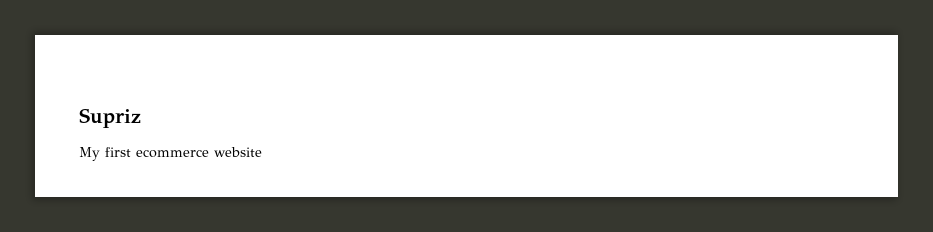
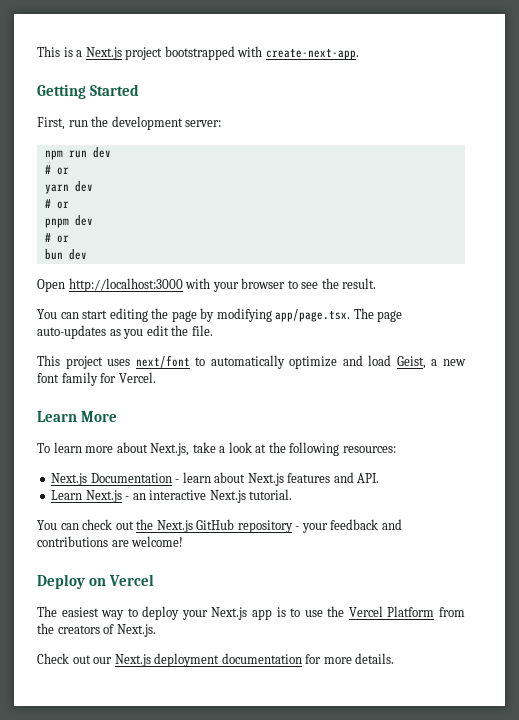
[79,108,141,128] [79,147,262,161] Supriz // My first ecommerce website -> [37,46,359,60] [37,84,140,99] [37,116,222,130] [44,147,111,160] [44,165,69,175] [44,181,93,194] [44,199,69,209] [44,215,93,228] [44,233,69,243] [44,249,87,260] [37,278,377,292] [37,308,403,322] [37,325,213,339] [37,355,467,369] [37,372,156,386] [37,411,118,422] [37,442,396,456] [51,472,380,486] [51,489,293,503] [37,519,402,533] [37,536,184,547] [37,574,155,589] [37,606,465,620] [37,623,156,637] [37,653,395,667] This is a Next.js project bootstrapped with create-next-app. // Getting Started // First, run the development server: // npm run dev // # or // yarn dev // # or // pnpm dev // # or // bun dev // Open http://localhost:3000 with your browser to see the result. // You can start editing the page by modifying app/page.tsx. The page auto-updates as you edit the file. // This project uses next/font to automatically optimize and load Geist, a new font family for Vercel. // Learn More // To learn more about Next.js, take a look at the following resources: // Next.js Documentation - learn about Next.js features and API. // Learn Next.js - an interactive Next.js tutorial. // You can check out the Next.js GitHub repository - your feedback and contributions are welcome! // Deploy on Vercel // The easiest way to deploy your Next.js app is to use the Vercel Platform from the creators of Next.js. // Check out our Next.js deployment documentation for more details.

